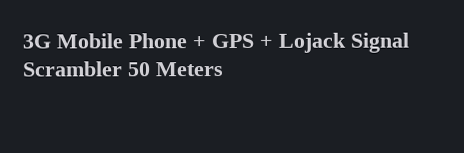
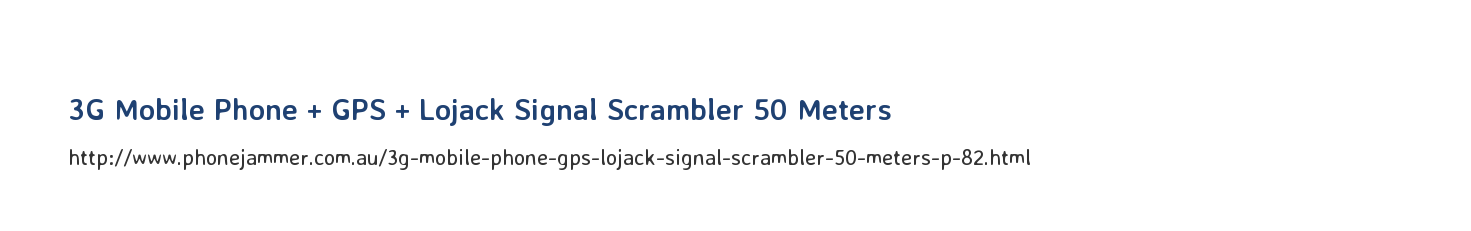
(223, 69) none -> [68,148,1031,170] // http://www.phonejammer.com.au/3g-mobile-phone-gps-lojack-signal-scrambler-50-meters-p-82.html

